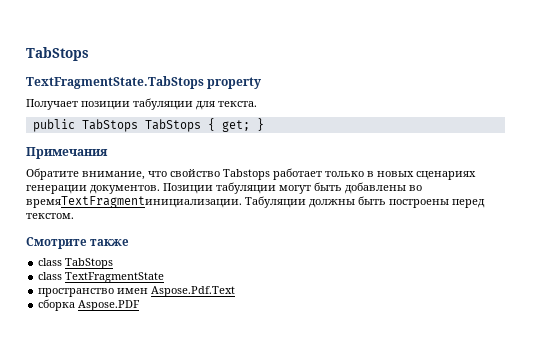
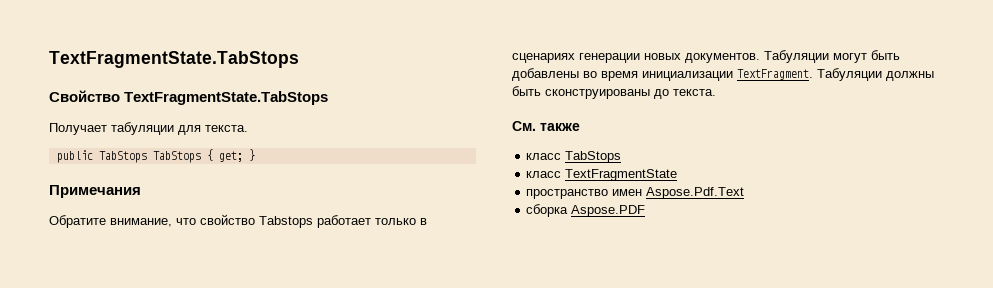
[26,47,89,61] [26,76,262,89] TabStops // TextFragmentState.TabStops property -> [49,51,299,68] [49,90,329,105] TextFragmentState.TabStops // Свойство TextFragmentState.TabStops
[81,101,130,110] позиции -> (107, 129) none
[377,171,414,177] новых -> (427, 221) none
[90,182,276,194] документов. Позиции табуляции -> [644,50,829,63] новых документов. Табуляции
[26,196,485,208] [26,213,74,219] [26,237,87,249] времяTextFragmentинициализации. Табуляции должны быть построены перед текстом. // Смотрите -> [601,68,934,81] [512,86,716,99] [512,121,536,131] время инициализации TextFragment. Табуляции должны быть сконструированы до текста. // См.
[38,258,114,269] [38,272,63,280] class TabStops // class -> [526,151,622,163] [526,171,562,178] класс TabStops // класс

